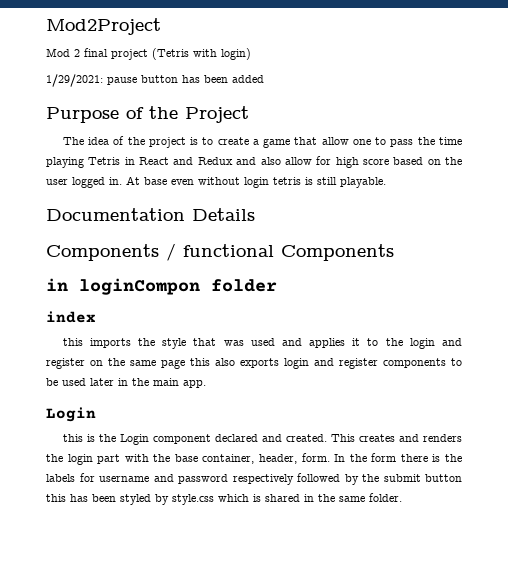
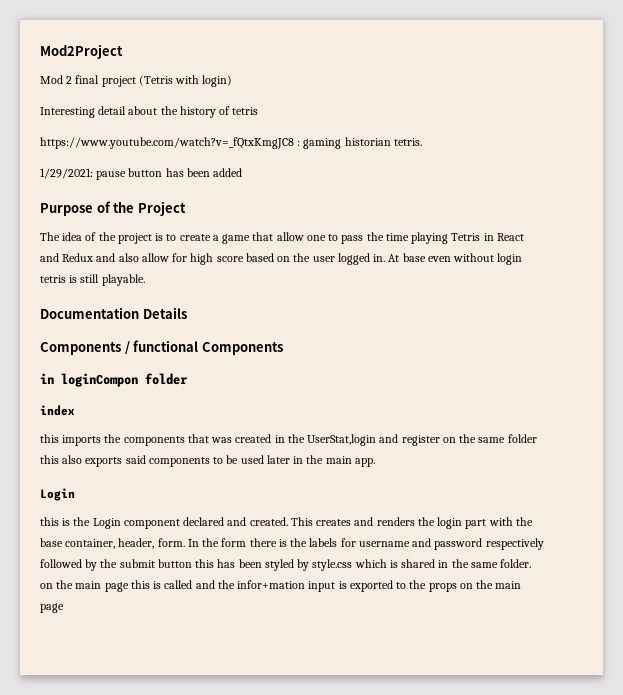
(251, 54) none -> [40,106,259,118] [40,137,422,149] // Interesting detail about the history of tetris // https://www.youtube.com/watch?v=_fQtxKmgJC8 : gaming historian tetris.
[162,338,187,349] style -> [123,436,185,446] components
[250,338,435,349] used and applies it to the login -> [235,434,377,446] created in the UserStat,login
[161,359,185,369] page -> [507,434,537,443] folder
[284,358,378,369] login and register -> [125,455,146,464] said
(402, 497) none -> [40,580,522,592] [40,603,64,613] on the main page this is called and the infor+mation input is exported to the props on the main page

